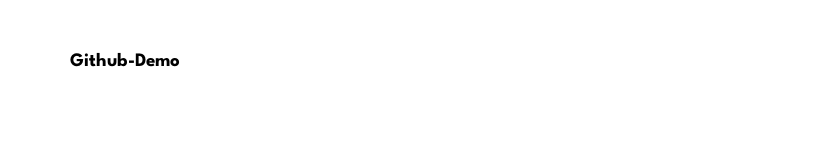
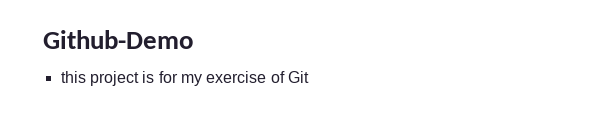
(180, 59) none -> [60,71,309,86] // this project is for my exercise of Git

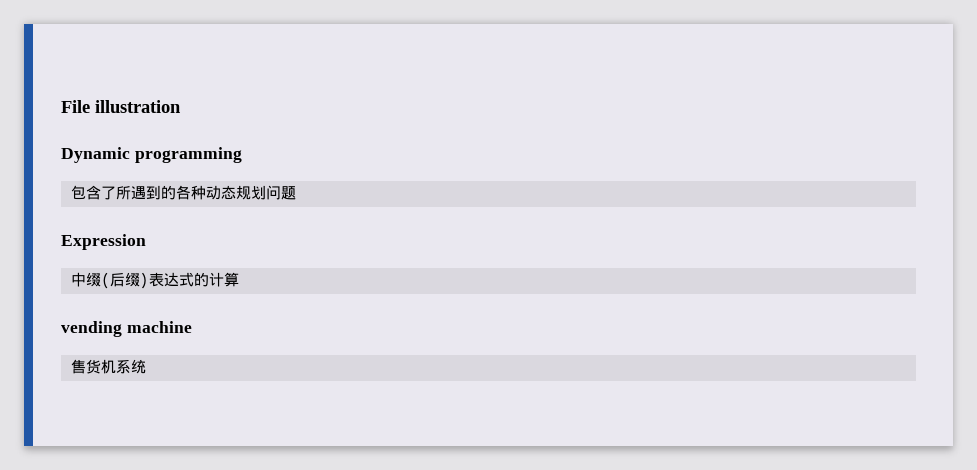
[43,30,194,49] [60,71,309,86] Github-Demo // this project is for my exercise of Git -> [61,100,181,113] [61,147,242,163] [70,185,296,200] [61,234,146,250] [70,272,239,289] [61,321,192,337] [70,359,146,374] File illustration // Dynamic programming // 包含了所遇到的各种动态规划问题 // Expression // 中缀(后缀)表达式的计算 // vending machine // 售货机系统

